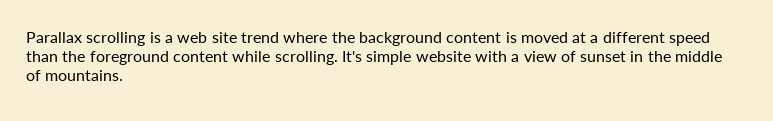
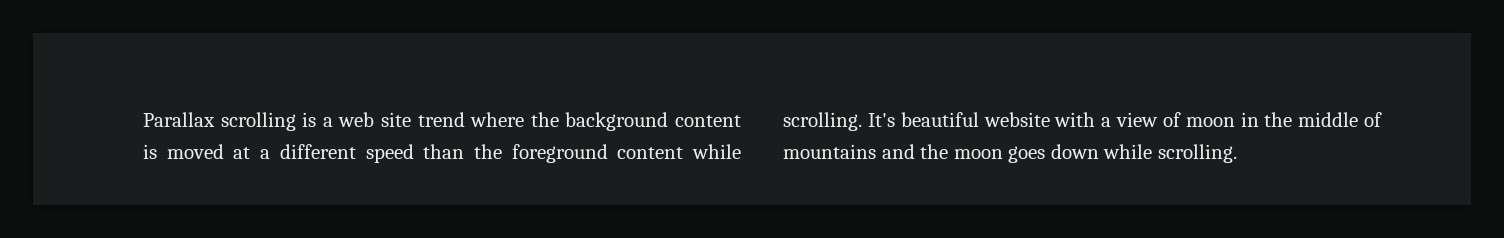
[366,51,412,65] simple -> [900,112,979,127] beautiful
[580,51,627,62] sunset -> [1185,117,1235,127] moon
[45,70,124,81] mountains. -> [783,144,1237,163] mountains and the moon goes down while scrolling.

